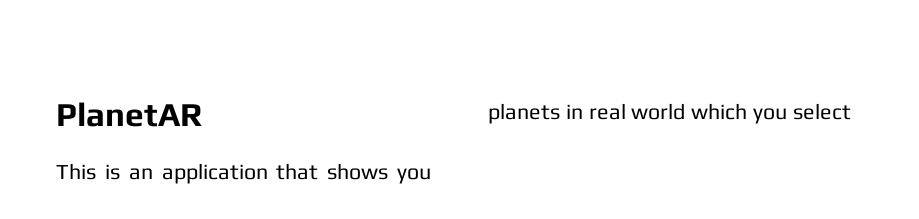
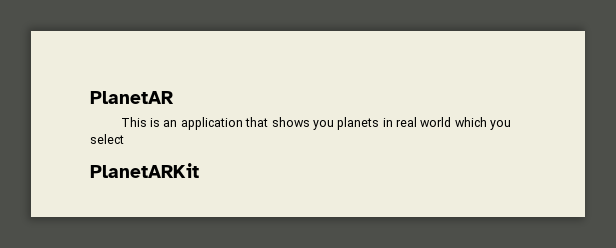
(851, 111) none -> [90,163,199,178] // PlanetARKit

